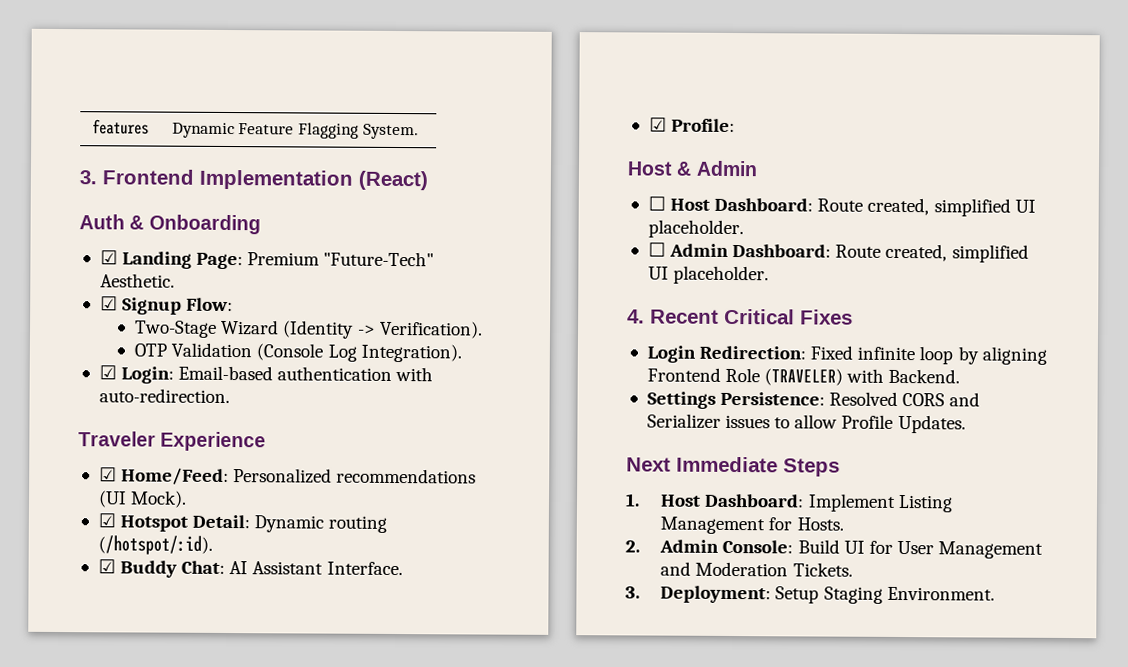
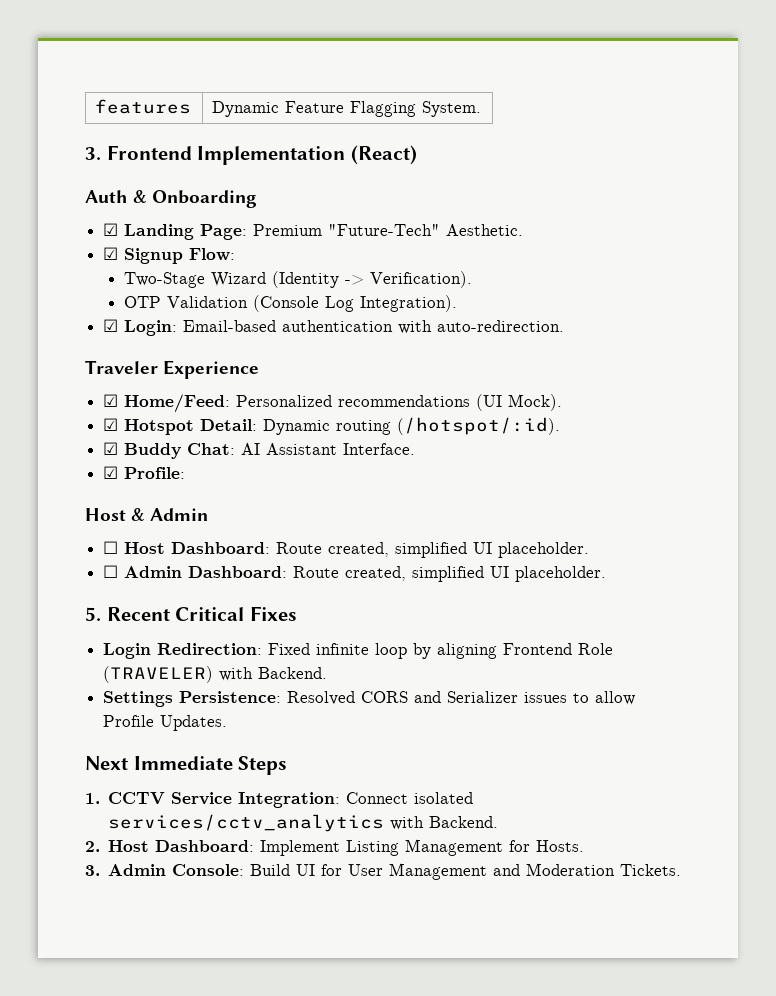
[627,309,645,324] 4. -> [85,607,101,621] 5.
(640, 500) none -> [108,792,474,808] [108,814,499,832] [85,841,100,852] CCTV Service Integration: Connect isolated services/cctv_analytics with Backend. // 2.
[625,540,640,553] 2. -> [85,865,100,876] 3.
[625,585,995,604] // 3. Deployment: Setup Staging Environment. -> (682, 870) none

